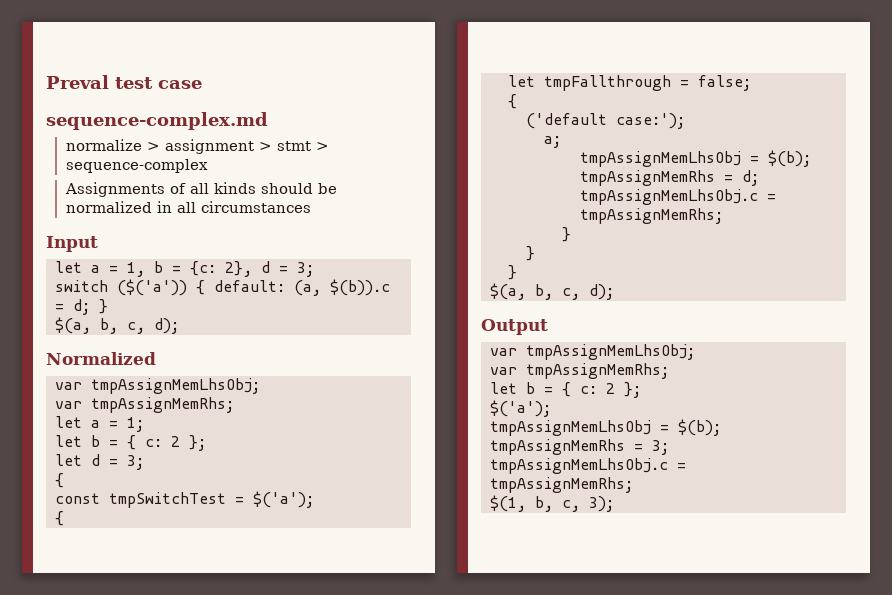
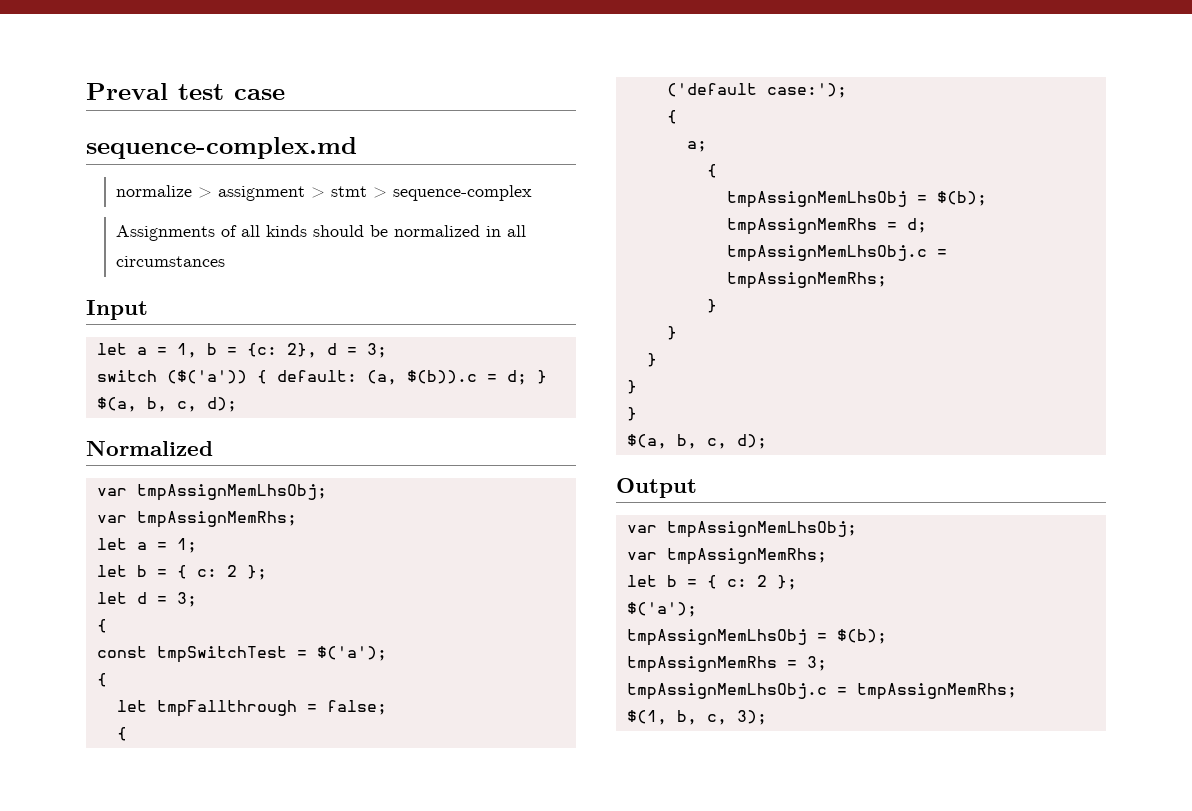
(685, 121) none -> [666,110,677,124] // {
(561, 142) none -> [706,164,717,178] // {
(517, 272) none -> [626,380,637,394] [626,407,637,421] // } // }

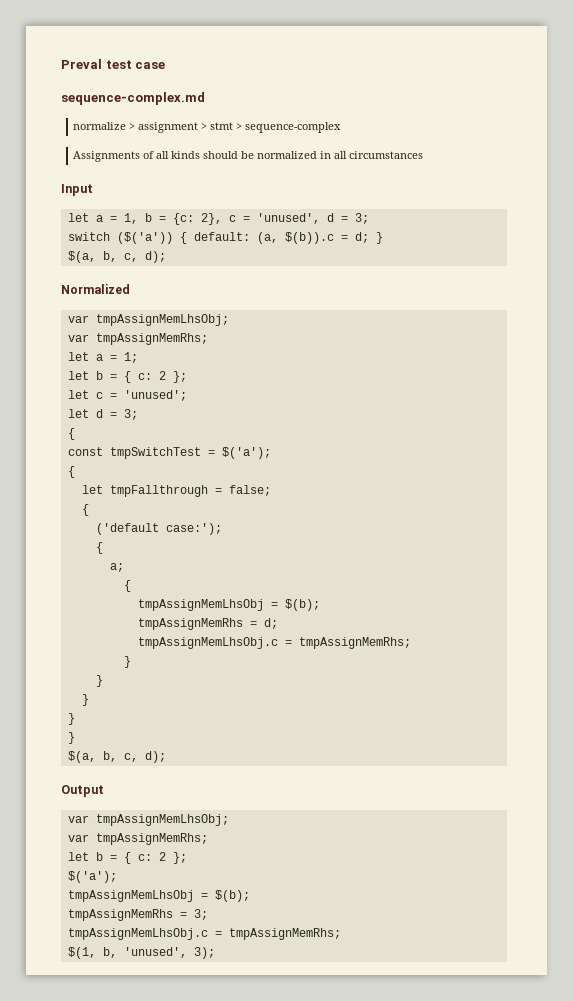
(317, 350) none -> [228,213,320,224] c = 'unused',
(267, 572) none -> [67,390,187,401] // let c = 'unused';
[706,714,727,725] c, -> [123,947,187,958] 'unused',

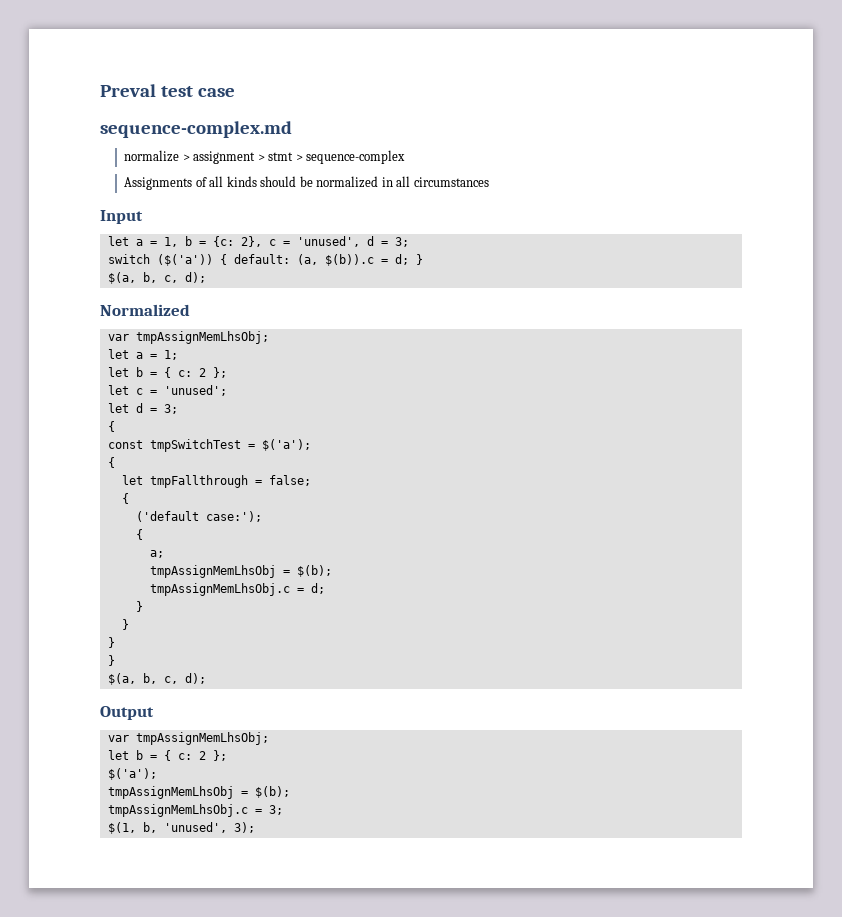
[67,333,208,345] // var tmpAssignMemRhs; -> (269, 337) none
[123,580,131,592] [137,599,320,611] [137,618,278,630] [137,637,411,649] [123,656,131,668] // { // tmpAssignMemLhsObj = $(b); // tmpAssignMemRhs = d; // tmpAssignMemLhsObj.c = tmpAssignMemRhs; // } -> [149,565,332,578] [149,583,325,596] // tmpAssignMemLhsObj = $(b); // tmpAssignMemLhsObj.c = d;
[67,833,208,845] // var tmpAssignMemRhs; -> (269, 738) none
[67,909,208,921] [67,928,341,940] tmpAssignMemRhs = 3; // tmpAssignMemLhsObj.c = tmpAssignMemRhs; -> [107,804,283,817] tmpAssignMemLhsObj.c = 3;

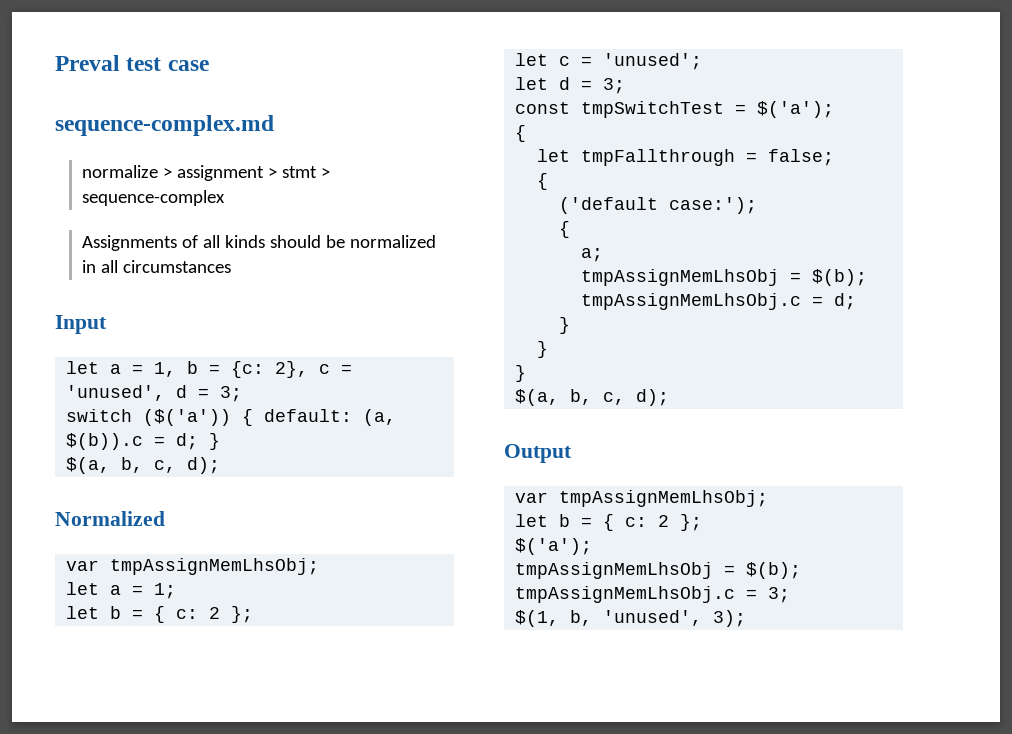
[107,421,115,432] // { -> (626, 86) none
[107,655,115,666] // } -> (527, 373) none

